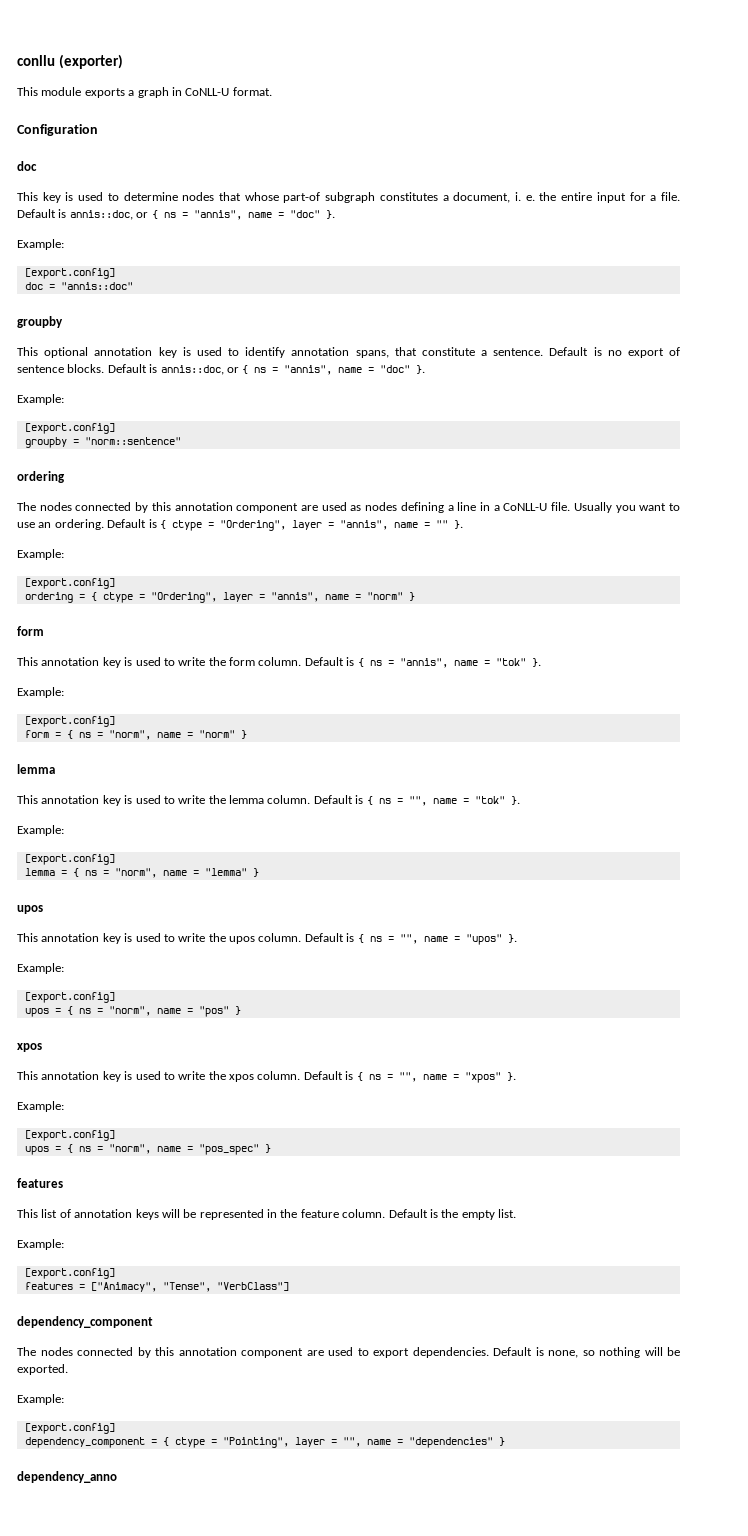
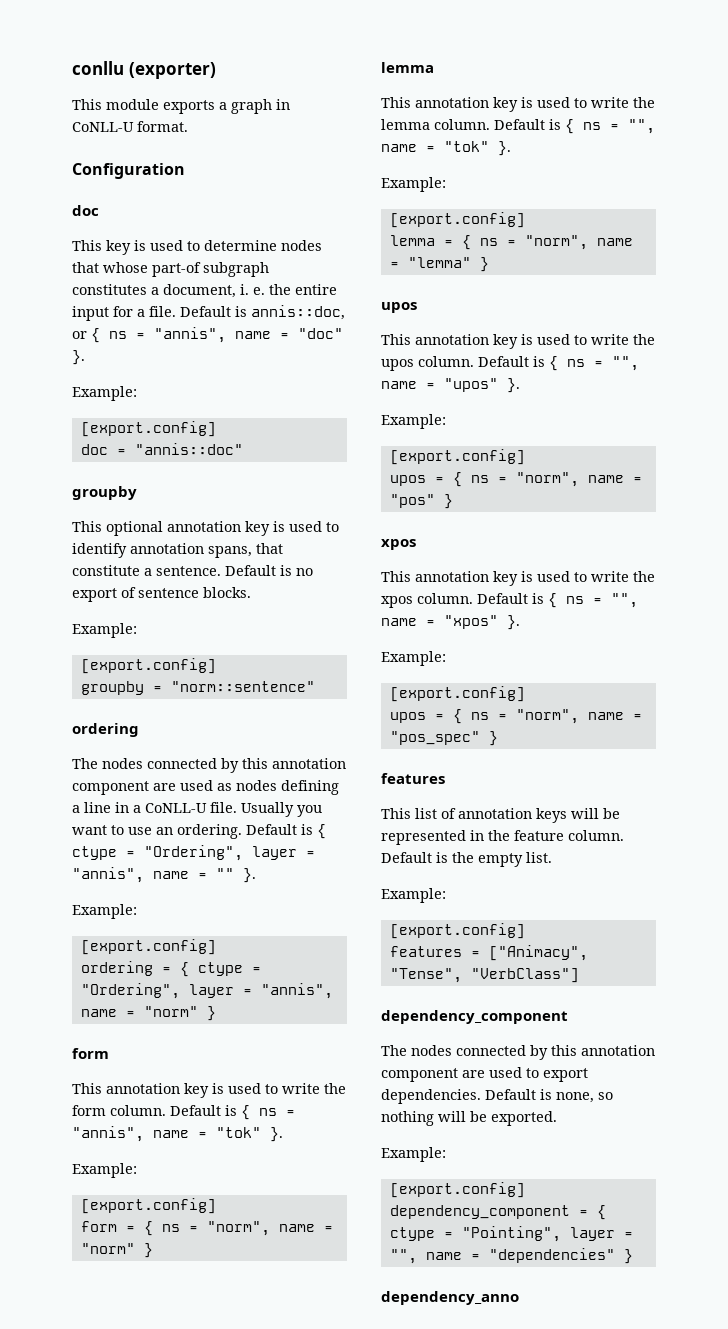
[107,364,426,375] Default is annis::doc, or { ns = "annis", name = "doc" }. -> (251, 592) none

